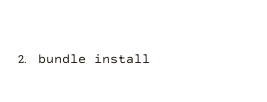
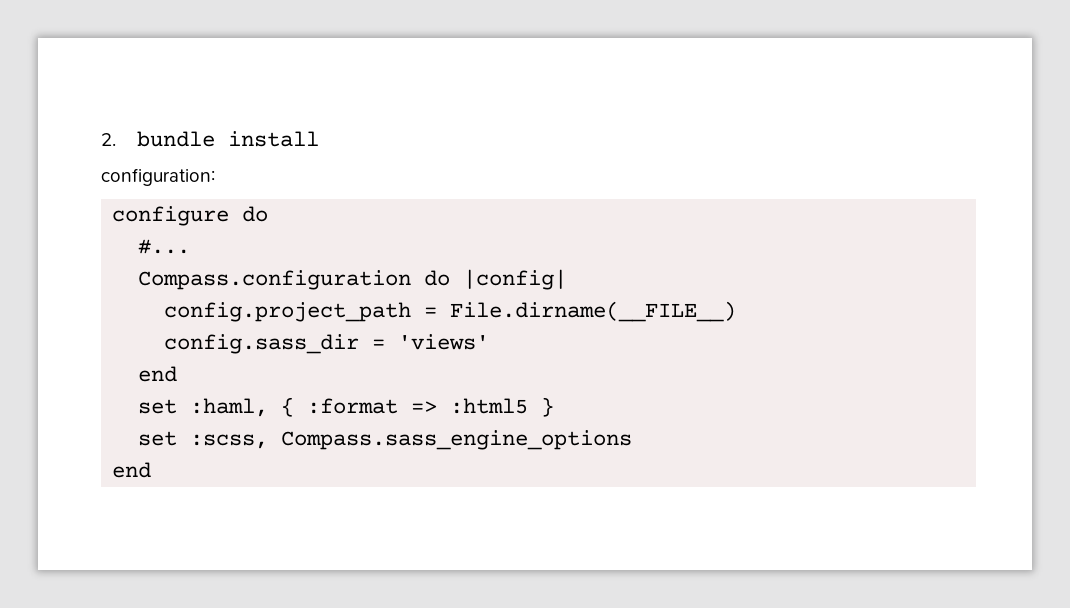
(150, 59) none -> [101,168,215,186] [112,206,269,226] [138,239,191,254] [138,269,568,290] [164,301,737,322] [164,334,490,354] [138,366,178,382] [138,397,555,417] [138,430,633,450] [112,462,152,478] // configuration: // configure do // #... // Compass.configuration do |config| // config.project_path = File.dirname(__FILE__) // config.sass_dir = 'views' // end // set :haml, { :format => :html5 } // set :scss, Compass.sass_engine_options // end

